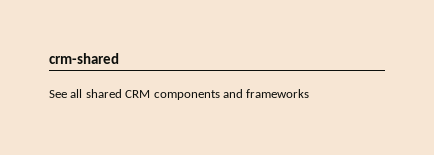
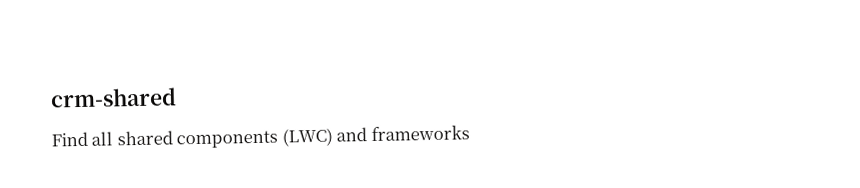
[49,90,67,98] See -> [51,131,88,147] Find
[125,90,220,100] CRM components -> [176,127,333,149] components (LWC)

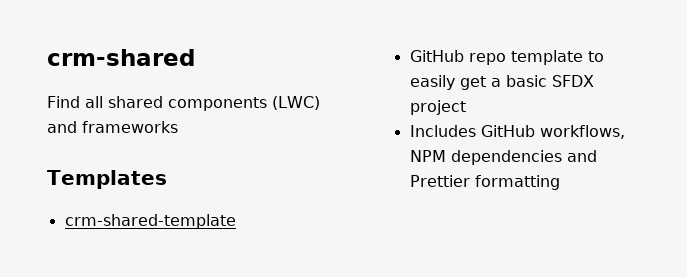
(470, 133) none -> [47,170,167,189] [64,214,236,229] [409,50,604,65] [409,75,594,90] [409,100,466,115] [409,125,625,139] [409,150,597,165] [409,175,560,190] // Templates // crm-shared-template // GitHub repo template to easily get a basic SFDX project // Includes GitHub workflows, NPM dependencies and Prettier formatting

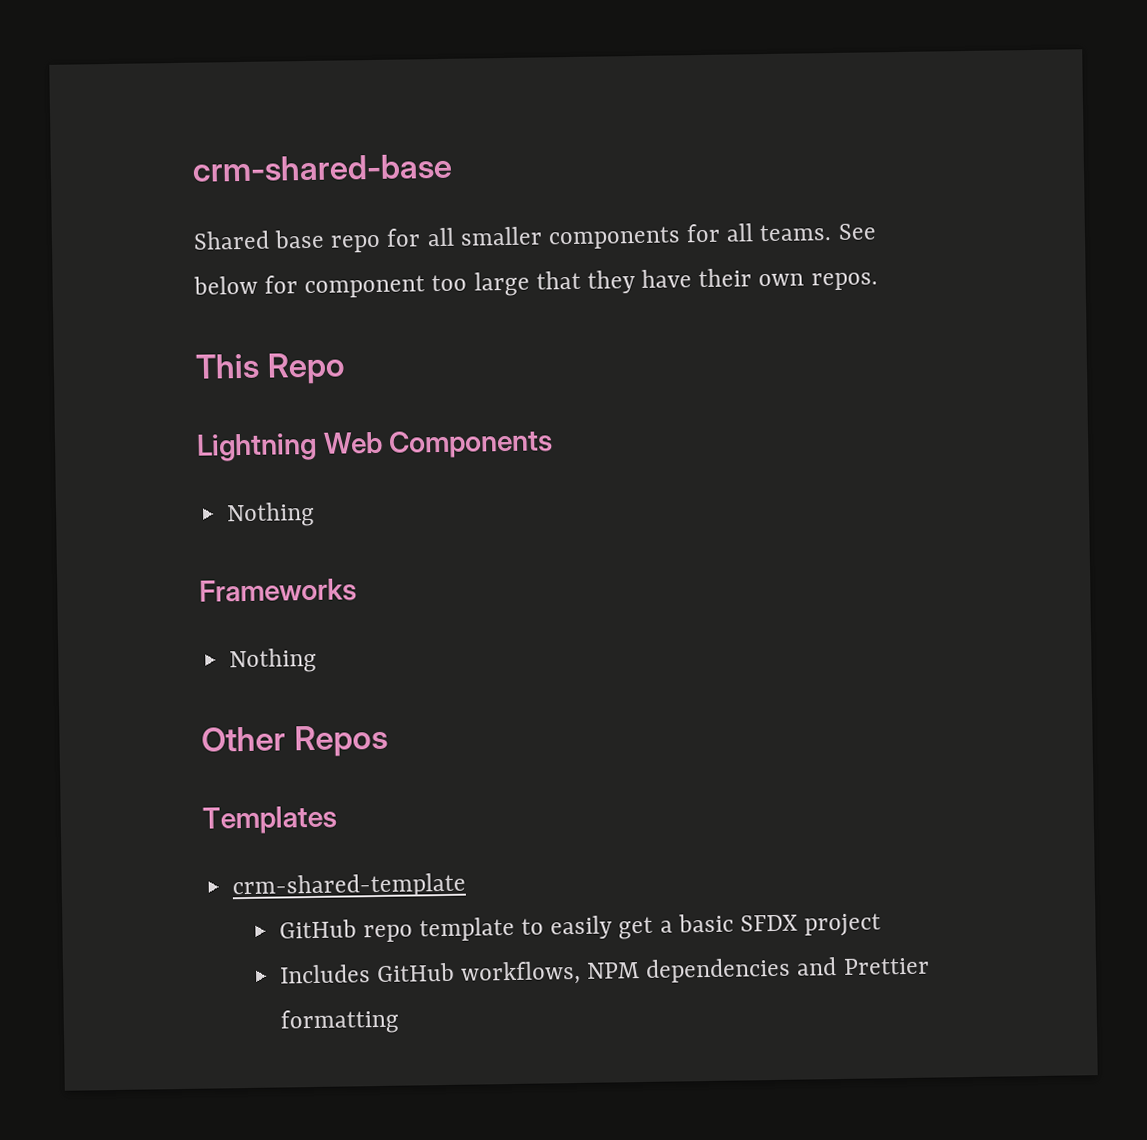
[47,49,195,66] [47,96,320,111] [47,121,178,133] crm-shared // Find all shared components (LWC) and frameworks -> [192,153,453,182] [193,223,877,253] [193,268,878,299] [195,352,346,385] [196,429,554,462] [226,501,316,528] [199,578,357,603] [229,647,318,674] [201,724,388,758] crm-shared-base // Shared base repo for all smaller components for all teams. See below for component too large that they have their own repos. // This Repo // Lightning Web Components // Nothing // Frameworks // Nothing // Other Repos

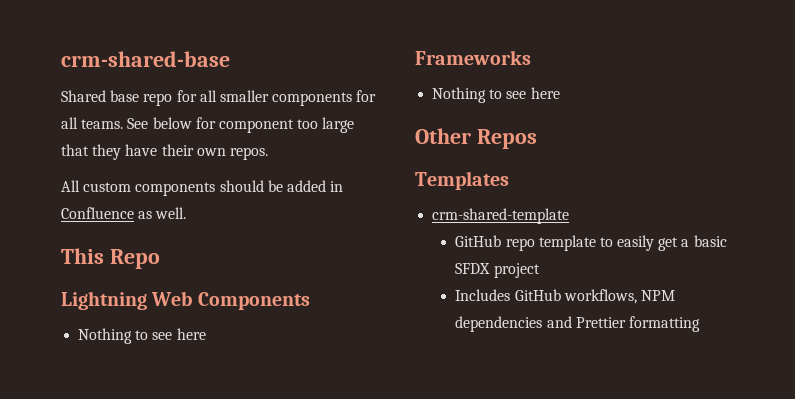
(878, 281) none -> [61,180,344,196] [61,207,187,219] // All custom components should be added in Confluence as well.
(316, 514) none -> [135,328,206,340] to see here
(318, 660) none -> [489,87,560,99] to see here

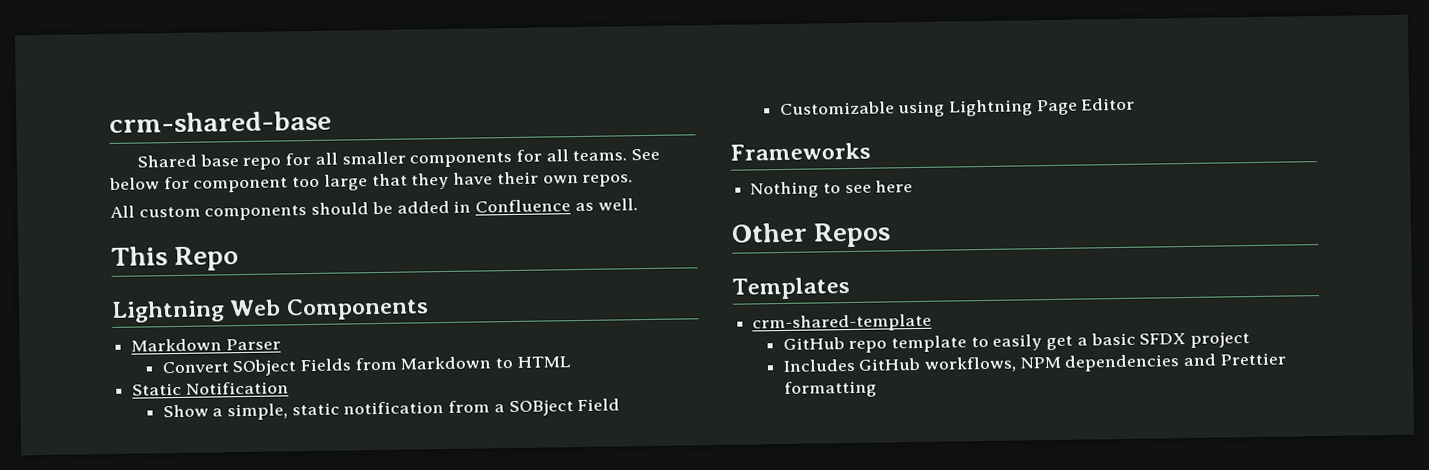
[78,328,206,344] Nothing to see here -> [131,338,281,352] [161,356,571,377] [132,381,289,396] [162,398,621,421] [779,97,1136,118] Markdown Parser // Convert SObject Fields from Markdown to HTML // Static Notification // Show a simple, static notification from a SOBject Field // Customizable using Lightning Page Editor

